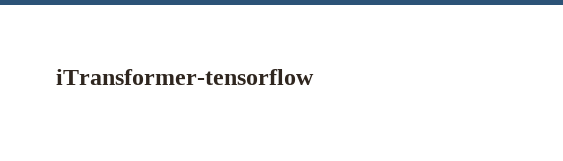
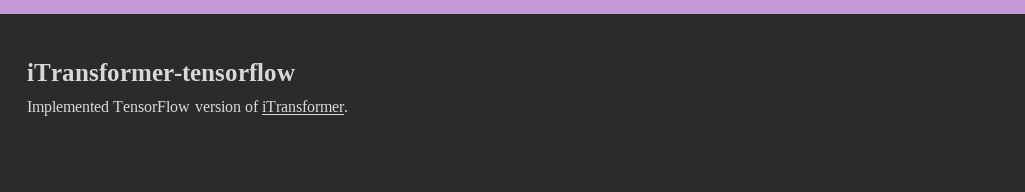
(314, 77) none -> [27,100,349,116] // Implemented TensorFlow version of iTransformer.

